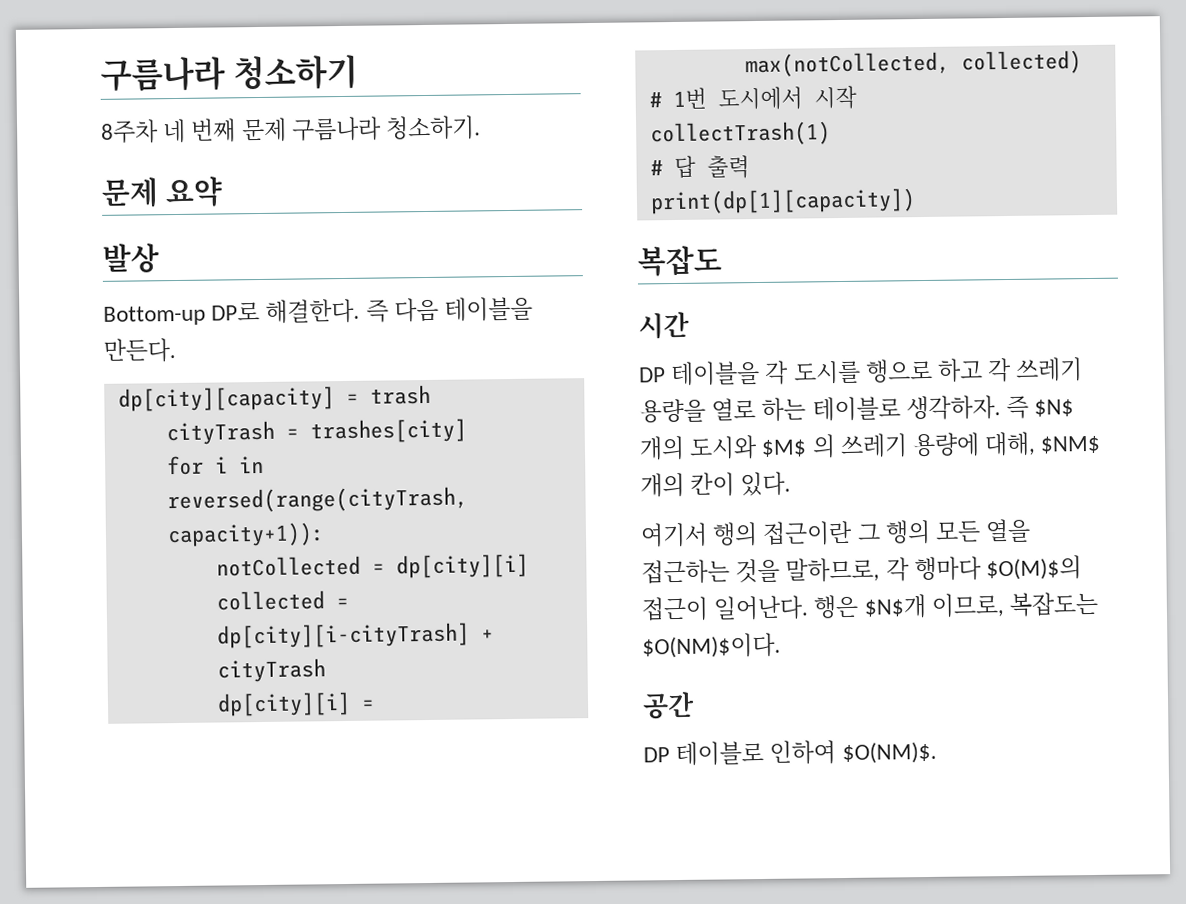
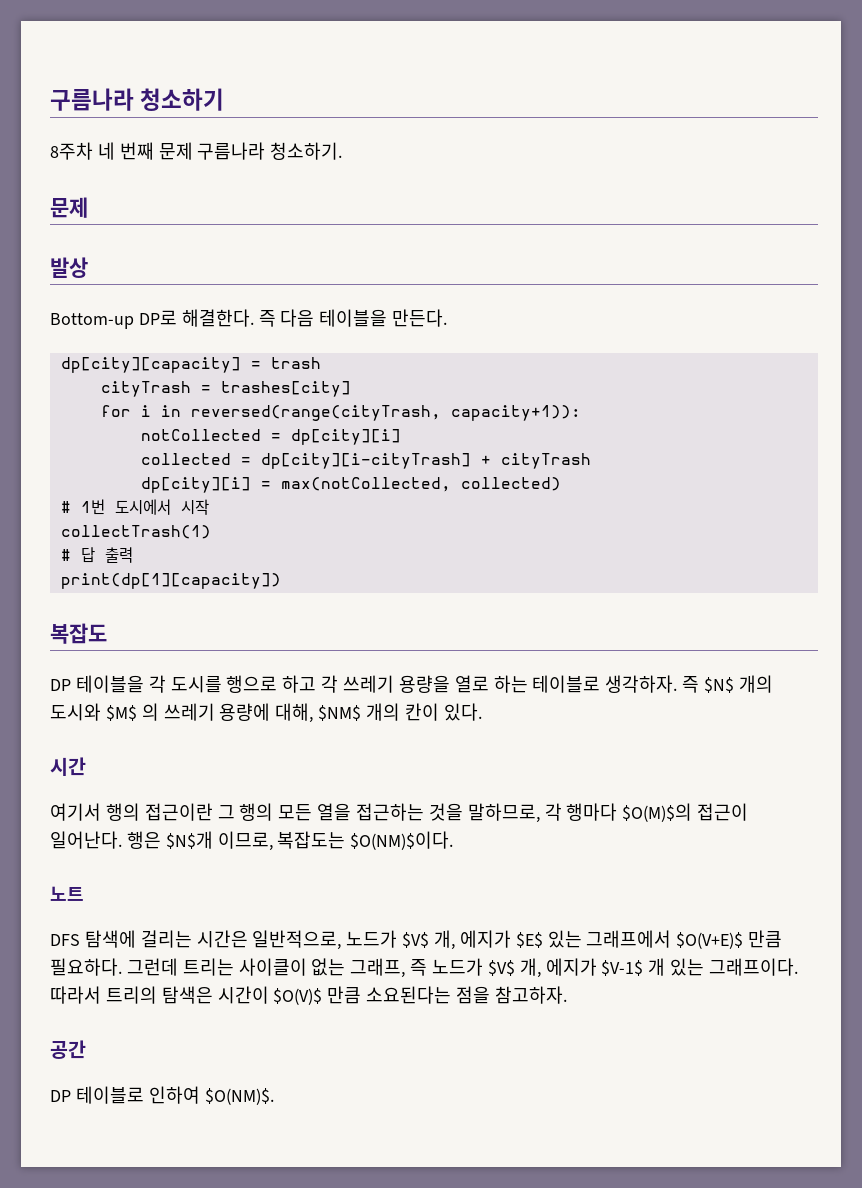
[164,176,223,208] 요약 -> (88, 207) none
[638,311,690,339] // 시간 -> (107, 633) none
(792, 484) none -> [50,757,86,776] // 시간
(781, 645) none -> [50,886,84,901] [50,930,783,950] [50,958,799,978] [50,986,567,1005] // 노트 // DFS 탐색에 걸리는 시간은 일반적으로, 노드가 $V$ 개, 에지가 $E$ 있는 그래프에서 $O(V+E)$ 만큼 필요하다. 그런데 트리는 사이클이 없는 그래프, 즉 노드가 $V$ 개, 에지가 $V-1$ 개 있는 그래프이다. 따라서 트리의 탐색은 시간이 $O(V)$ 만큼 소요된다는 점을 참고하자.

